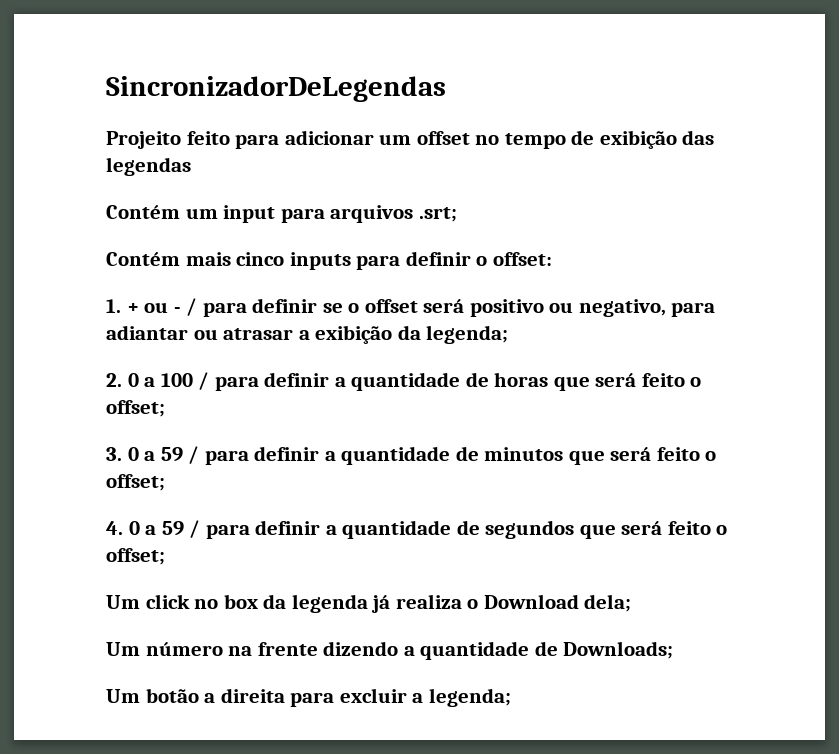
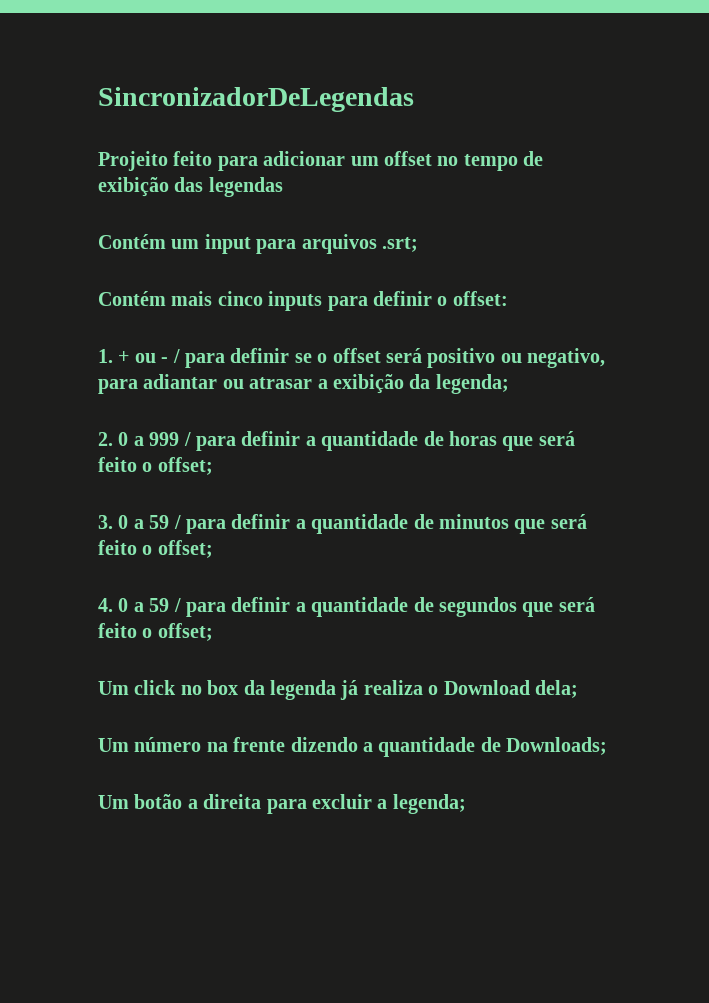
[160,373,193,387] 100 -> [149,432,180,446] 999

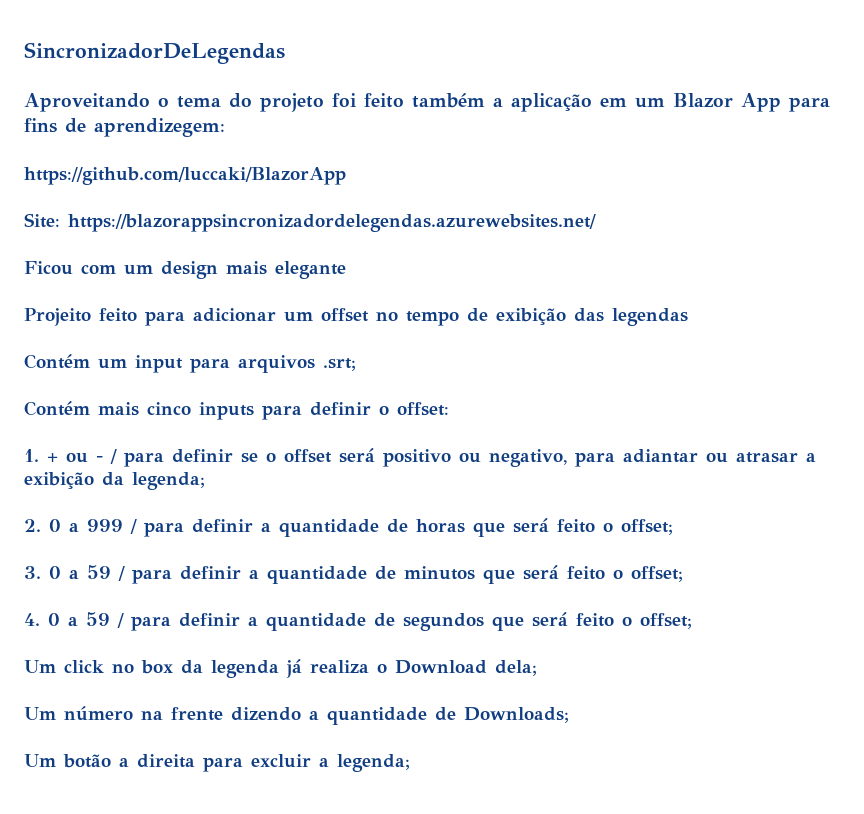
(414, 99) none -> [24,93,830,112] [24,118,225,137] [24,167,346,185] [24,213,596,232] [24,261,346,279] // Aproveitando o tema do projeto foi feito também a aplicação em um Blazor App para fins de aprendizegem: // https://github.com/luccaki/BlazorApp // Site: https://blazorappsincronizadordelegendas.azurewebsites.net/ // Ficou com um design mais elegante

